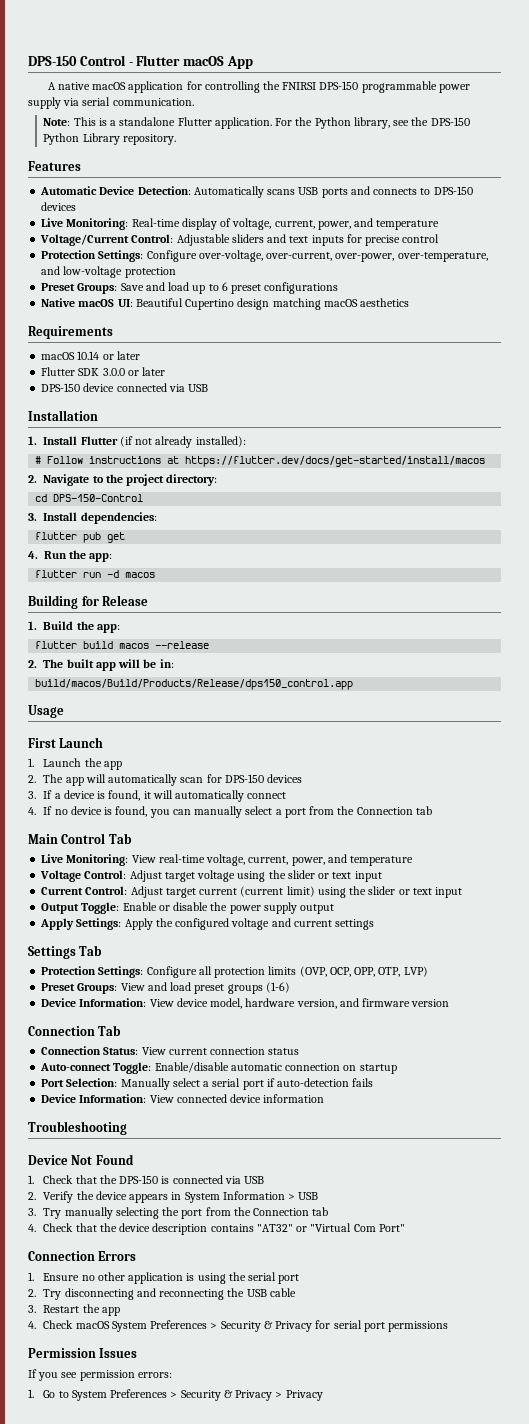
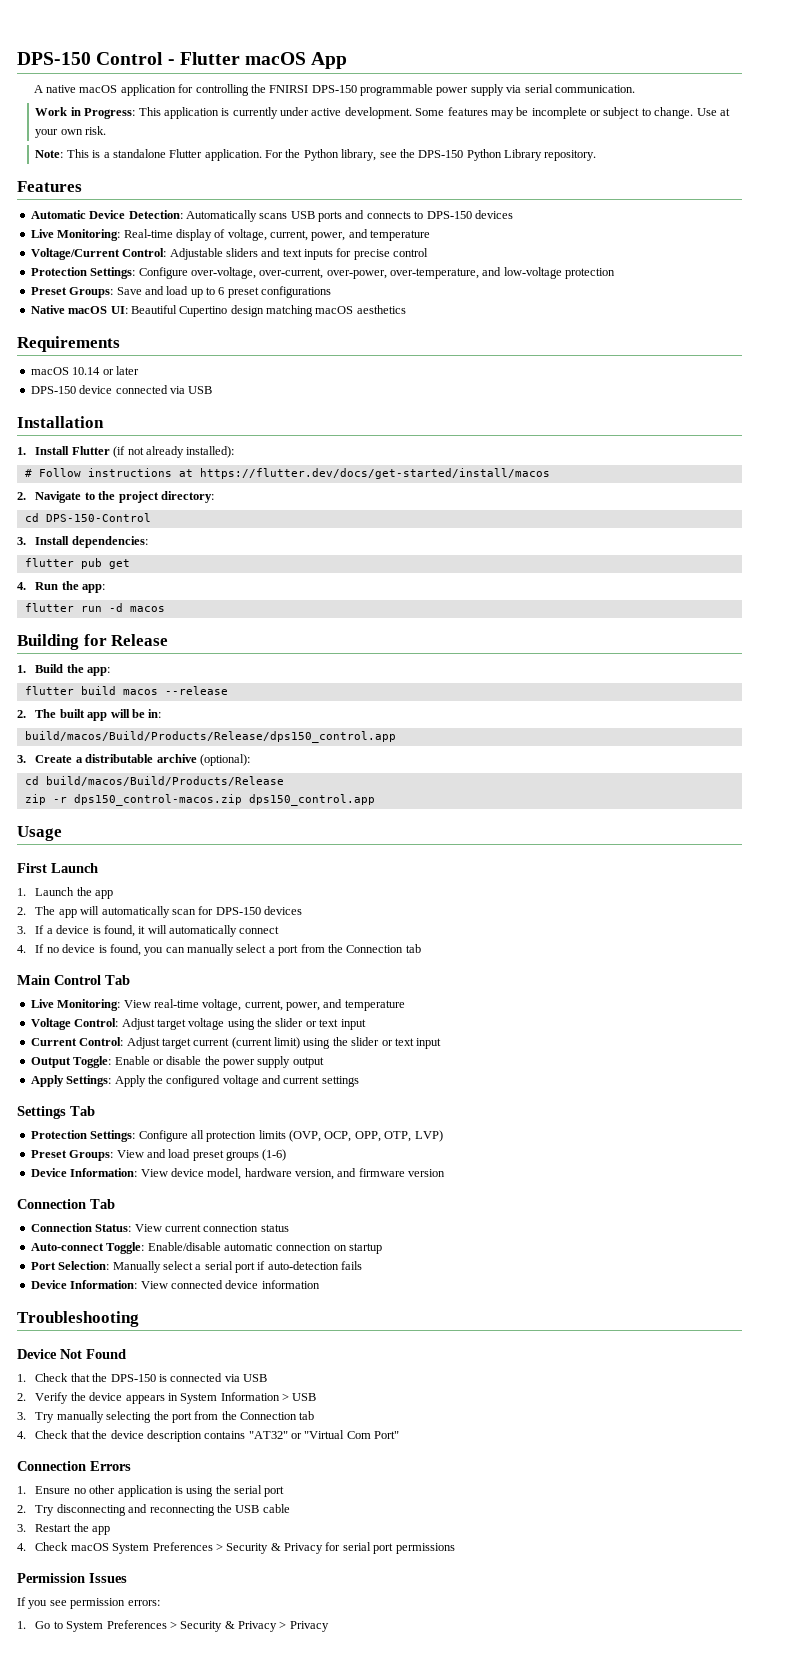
(194, 102) none -> [35,107,730,119] [35,126,107,138] // Work in Progress: This application is currently under active development. Some features may be incomplete or subject to change. Use at your own risk.
[41,367,166,376] // Flutter SDK 3.0.0 or later -> (139, 370) none
(354, 684) none -> [17,754,250,766] [24,776,284,786] [24,794,375,806] // 3. Create a distributable archive (optional): // cd build/macos/Build/Products/Release // zip -r dps150_control-macos.zip dps150_control.app

